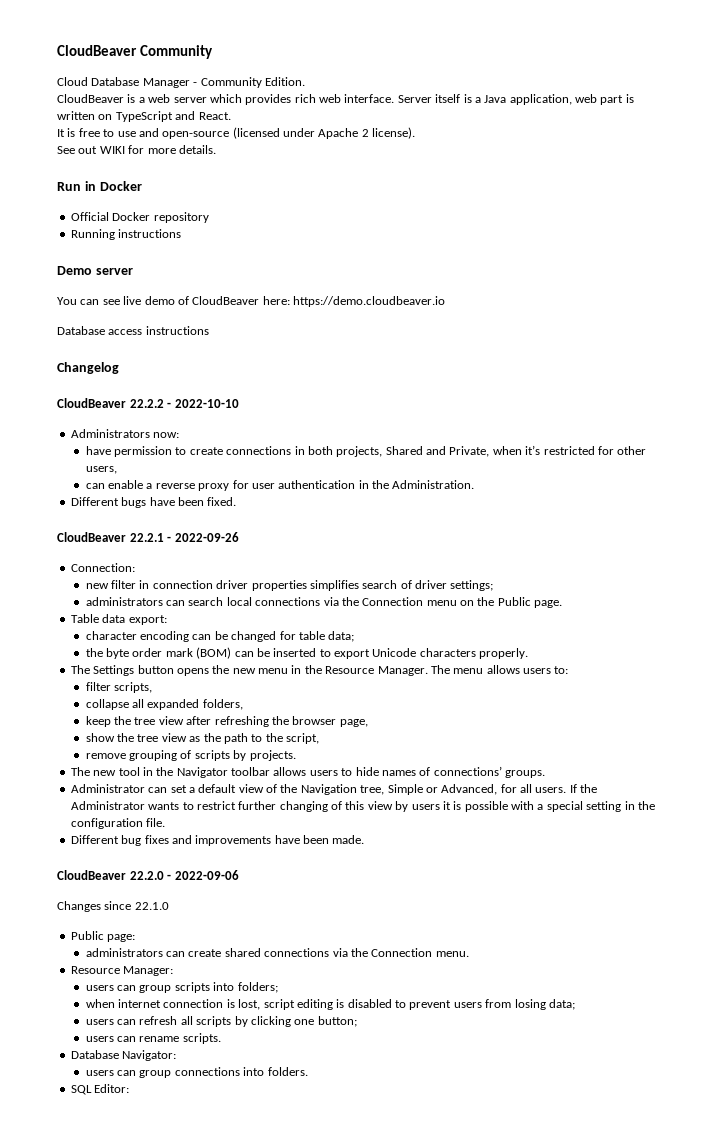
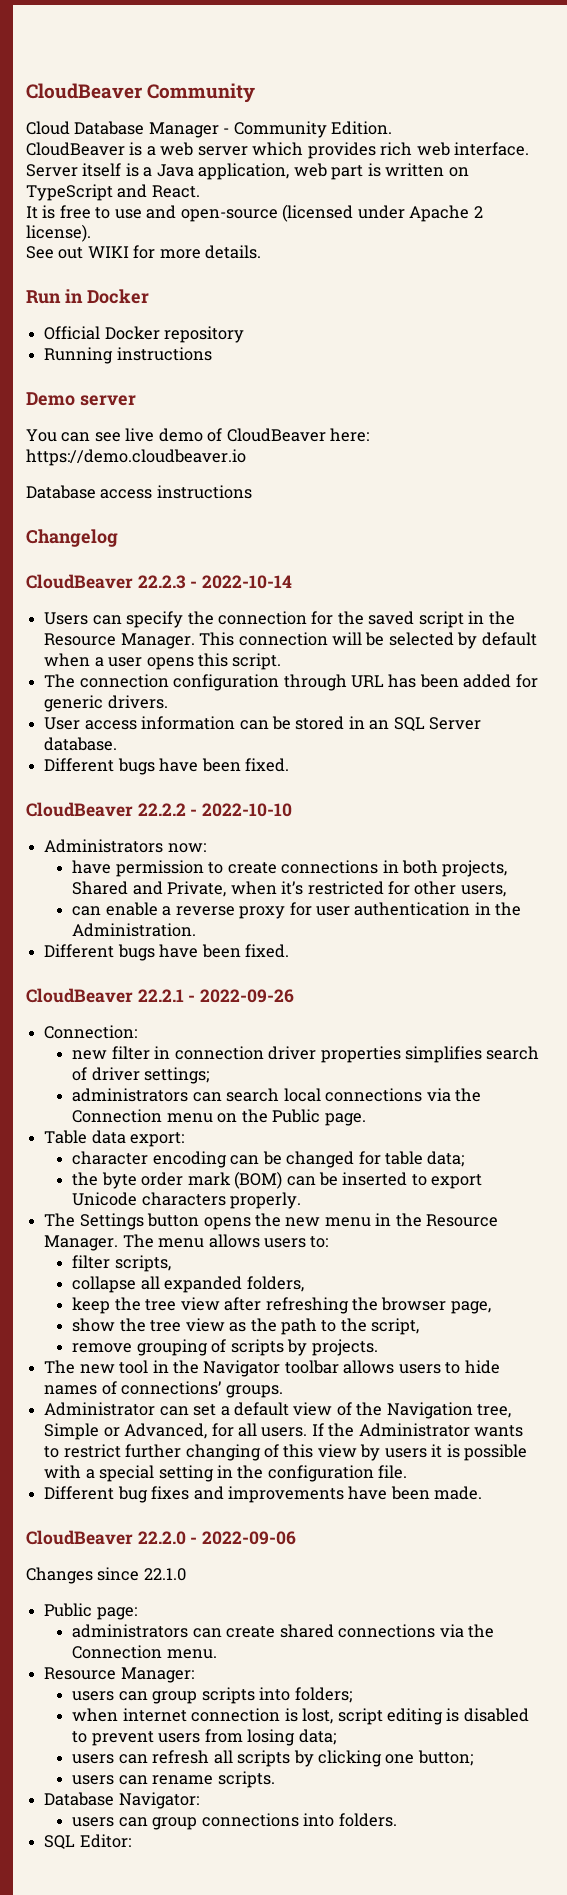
(119, 368) none -> [26,574,293,589] [44,611,515,628] [44,632,537,649] [44,653,282,670] [44,674,538,691] [44,695,168,712] [44,716,482,731] [44,737,118,751] [44,758,289,775] // CloudBeaver 22.2.3 - 2022-10-14 // Users can specify the connection for the saved script in the Resource Manager. This connection will be selected by default when a user opens this script. // The connection configuration through URL has been added for generic drivers. // User access information can be stored in an SQL Server database. // Different bugs have been fixed.

